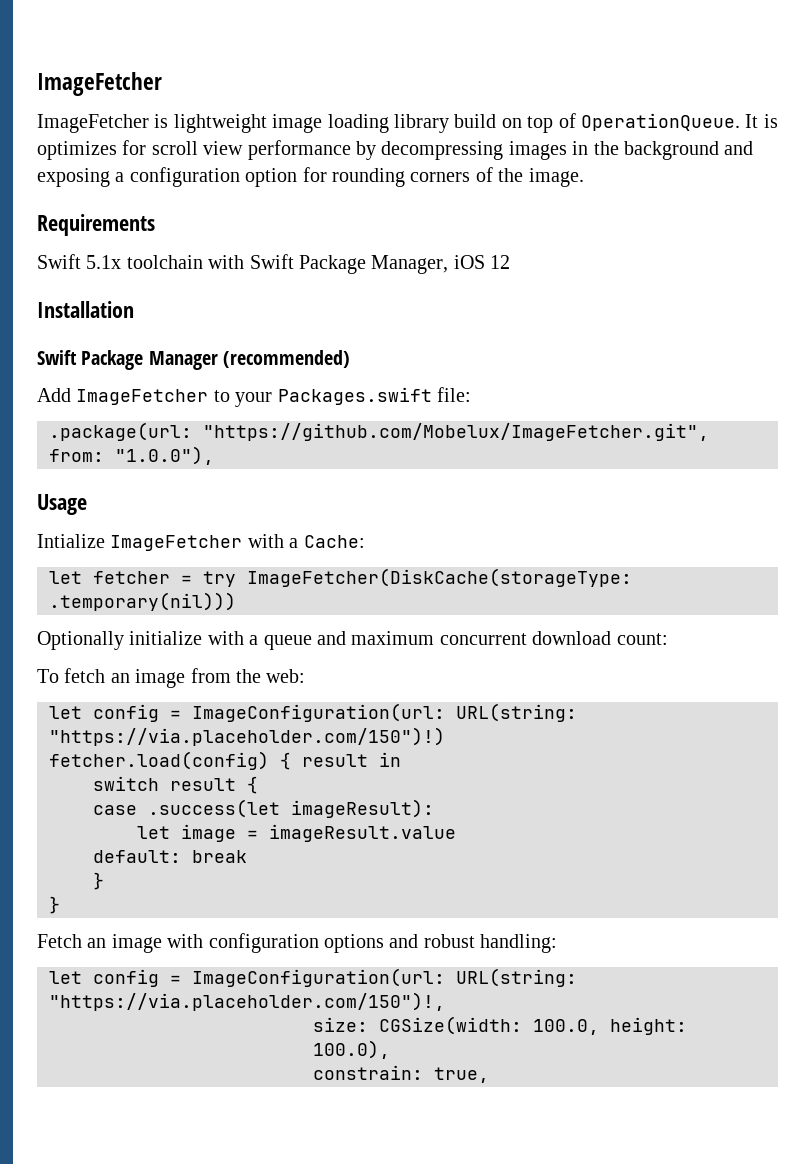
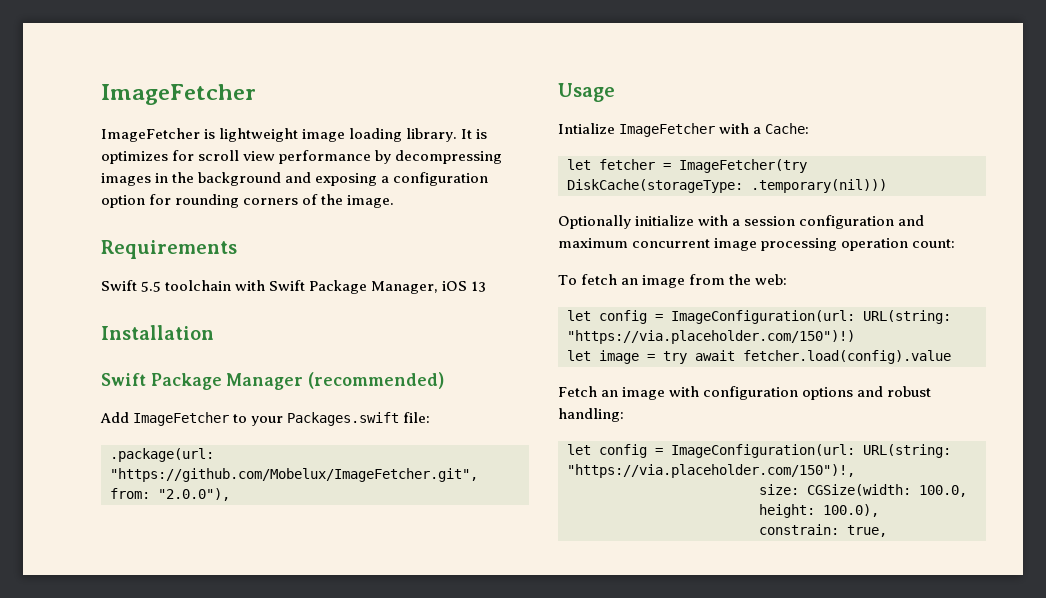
[394,113,740,133] library build on top of OperationQueue. -> [406,128,458,142] library.
[86,255,122,269] 5.1x -> [141,281,162,292] 5.5
[490,255,511,269] 12 -> [471,281,487,292] 13
[115,446,214,465] "1.0.0"), -> [158,488,230,501] "2.0.0"),
[203,568,632,587] try ImageFetcher(DiskCache(storageType: -> [679,159,807,173] [567,179,743,193] ImageFetcher(try DiskCache(storageType:
[263,635,312,650] queue -> [744,215,895,229] session configuration
[532,631,612,645] download -> [714,238,909,251] image processing operation
[49,751,401,770] [93,776,258,794] [93,799,434,818] [137,824,456,842] [93,850,247,863] [93,872,104,890] [49,896,60,914] fetcher.load(config) { result in // switch result { // case .success(let imageResult): // let image = imageResult.value // default: break // } // } -> [567,350,951,364] let image = try await fetcher.load(config).value

